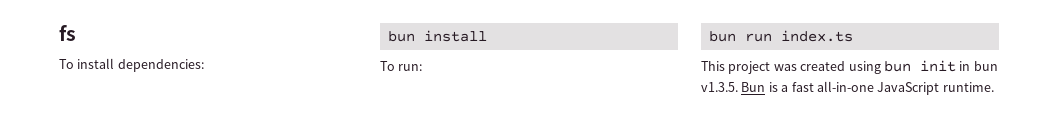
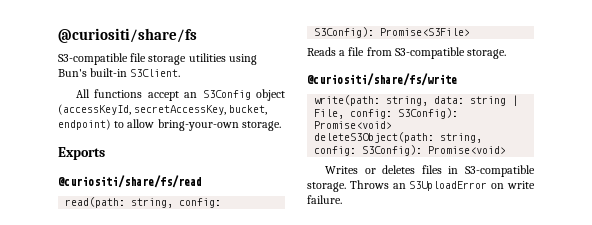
[59,25,76,41] [59,58,204,72] [387,30,487,42] [380,61,423,71] [708,30,853,42] [701,60,998,74] [701,81,994,95] fs // To install dependencies: // bun install // To run: // bun run index.ts // This project was created using bun init in bun v1.3.5. Bun is a fast all-in-one JavaScript runtime. -> [58,28,197,43] [58,53,257,65] [58,68,181,77] [76,89,285,101] [58,104,268,115] [58,119,281,131] [58,147,105,160] [58,175,202,188] [65,197,222,208] [314,27,471,38] [307,47,507,59] [307,73,457,86] [314,95,519,106] [314,108,459,119] [314,121,393,129] [314,132,483,143] [314,145,507,156] [325,165,535,177] [307,180,535,192] [307,195,342,204] @curiositi/share/fs // S3-compatible file storage utilities using Bun's built-in S3Client. // All functions accept an S3Config object (accessKeyId, secretAccessKey, bucket, endpoint) to allow bring-your-own storage. // Exports // @curiositi/share/fs/read // read(path: string, config: S3Config): Promise<S3File> // Reads a file from S3-compatible storage. // @curiositi/share/fs/write // write(path: string, data: string | File, config: S3Config): Promise<void> // deleteS3Object(path: string, config: S3Config): Promise<void> // Writes or deletes files in S3-compatible storage. Throws an S3UploadError on write failure.

